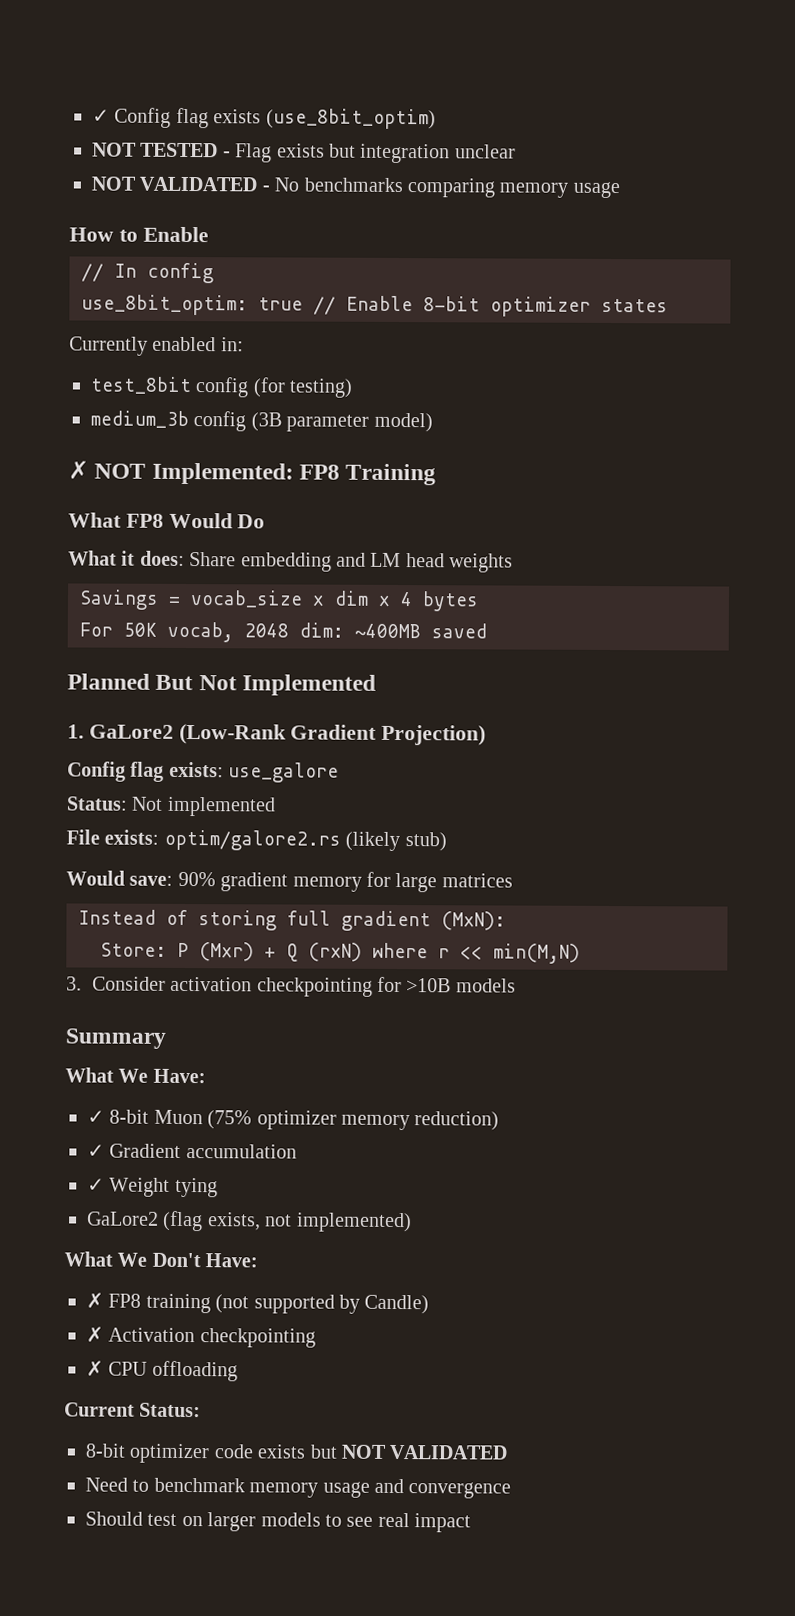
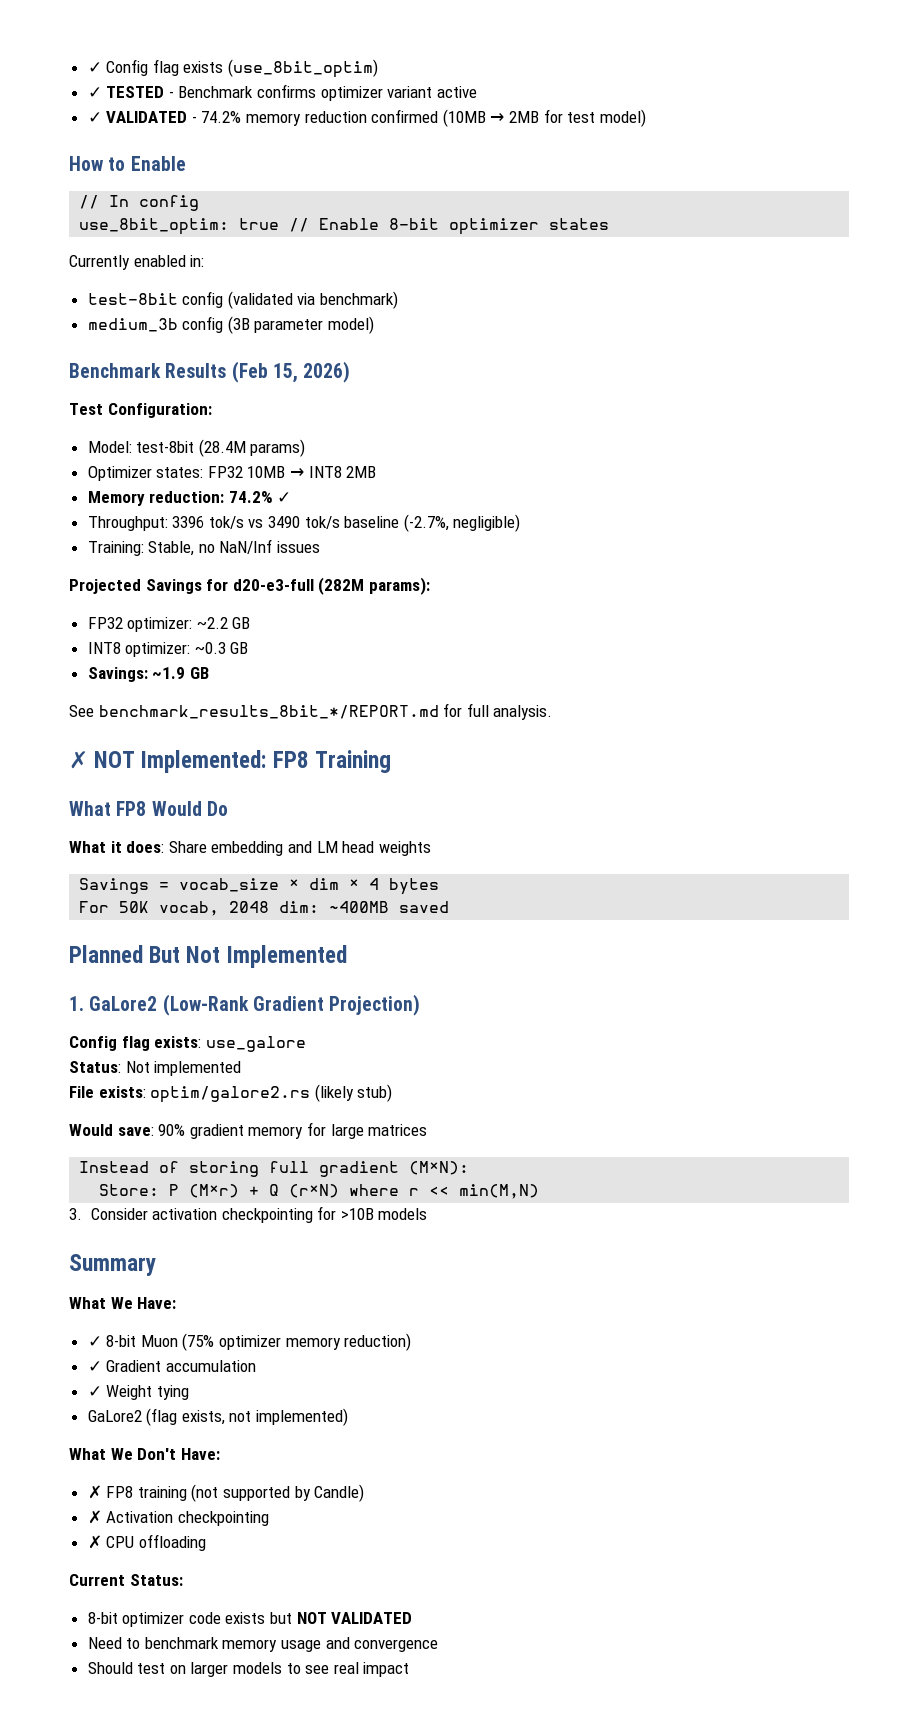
[92,142,137,157] NOT -> [87,87,102,98] ✓
[235,143,516,164] [91,176,620,199] Flag exists but integration unclear // NOT VALIDATED - No benchmarks comparing memory usage -> [178,84,477,101] [87,109,646,127] Benchmark confirms optimizer variant active // ✓ VALIDATED - 74.2% memory reduction confirmed (10MB → 2MB for test model)
[90,376,354,398] test_8bit config (for testing) -> [87,291,399,309] test-8bit config (validated via benchmark)
(433, 422) none -> [69,361,351,383] [69,403,212,418] [87,439,306,457] [87,466,377,481] [87,491,292,506] [87,514,521,532] [87,539,321,556] [69,577,430,595] [87,617,251,632] [87,642,249,657] [87,667,209,682] [69,703,553,720] // Benchmark Results (Feb 15, 2026) // Test Configuration: // Model: test-8bit (28.4M params) // Optimizer states: FP32 10MB → INT8 2MB // Memory reduction: 74.2% ✓ // Throughput: 3396 tok/s vs 3490 tok/s baseline (-2.7%, negligible) // Training: Stable, no NaN/Inf issues // Projected Savings for d20-e3-full (282M params): // FP32 optimizer: ~2.2 GB // INT8 optimizer: ~0.3 GB // Savings: ~1.9 GB // See benchmark_results_8bit_*/REPORT.md for full analysis.

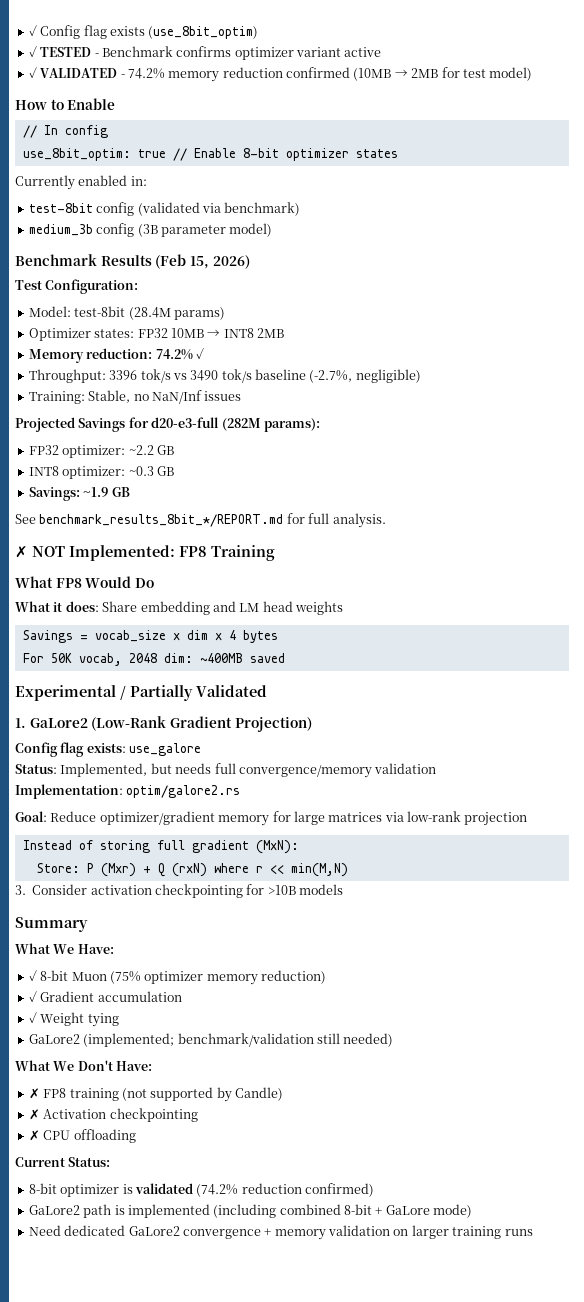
[69,945,347,968] Planned But Not Implemented -> [15,685,267,701] Experimental / Partially Validated
[125,1061,242,1076] [69,1084,393,1103] [69,1124,244,1139] Not implemented // File exists: optim/galore2.rs (likely stub) // Would save: 90% gradient -> [60,763,437,778] [15,784,241,799] [15,811,215,825] Implemented, but needs full convergence/memory validation // Implementation: optim/galore2.rs // Goal: Reduce optimizer/gradient
(428, 1130) none -> [384,811,528,826] via low-rank projection
[146,1408,349,1426] (flag exists, not implemented) -> [83,1033,394,1047] (implemented; benchmark/validation still needed)
[188,1612,413,1624] [87,1637,439,1652] [87,1662,410,1677] code exists but NOT VALIDATED // Need to benchmark memory usage and convergence // Should test on larger models to see real impact -> [122,1183,374,1197] [28,1204,473,1218] [28,1225,533,1240] is validated (74.2% reduction confirmed) // GaLore2 path is implemented (including combined 8-bit + GaLore mode) // Need dedicated GaLore2 convergence + memory validation on larger training runs

